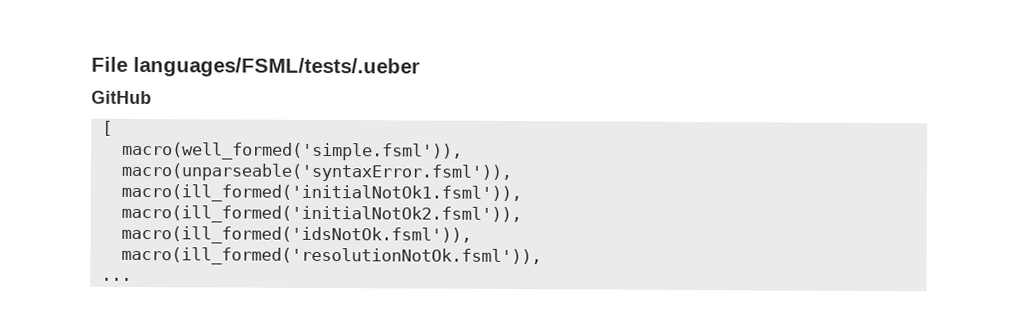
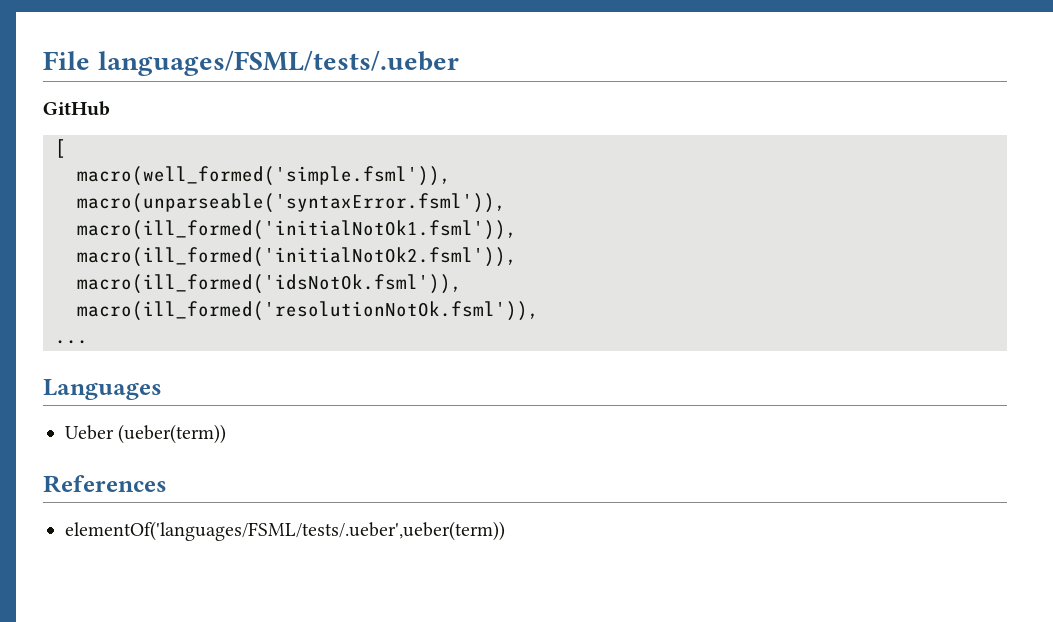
(132, 279) none -> [43,379,162,400] [65,424,227,444] [43,475,167,493] [65,521,505,541] // Languages // Ueber (ueber(term)) // References // elementOf('languages/FSML/tests/.ueber',ueber(term))

